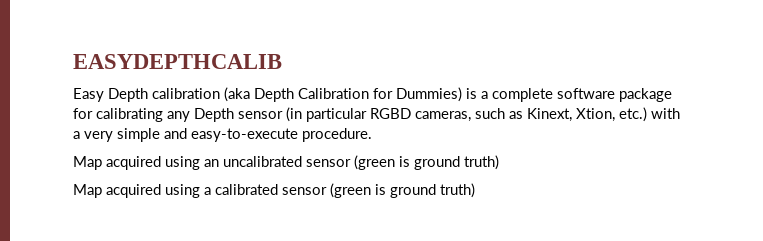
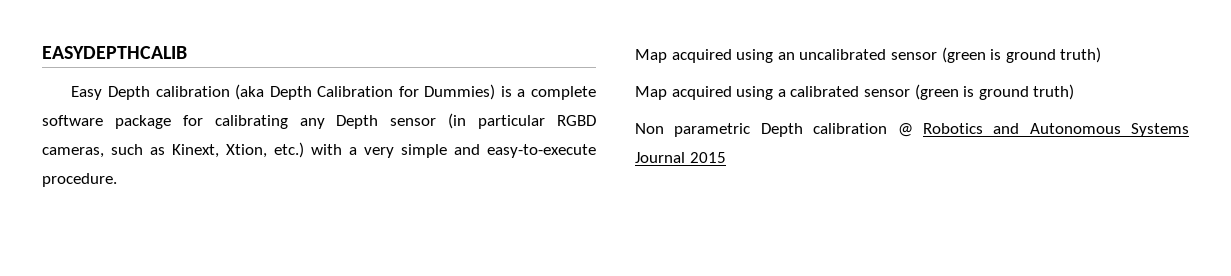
(475, 190) none -> [635,123,1189,137] [635,152,726,163] // Non parametric Depth calibration @ Robotics and Autonomous Systems Journal 2015

